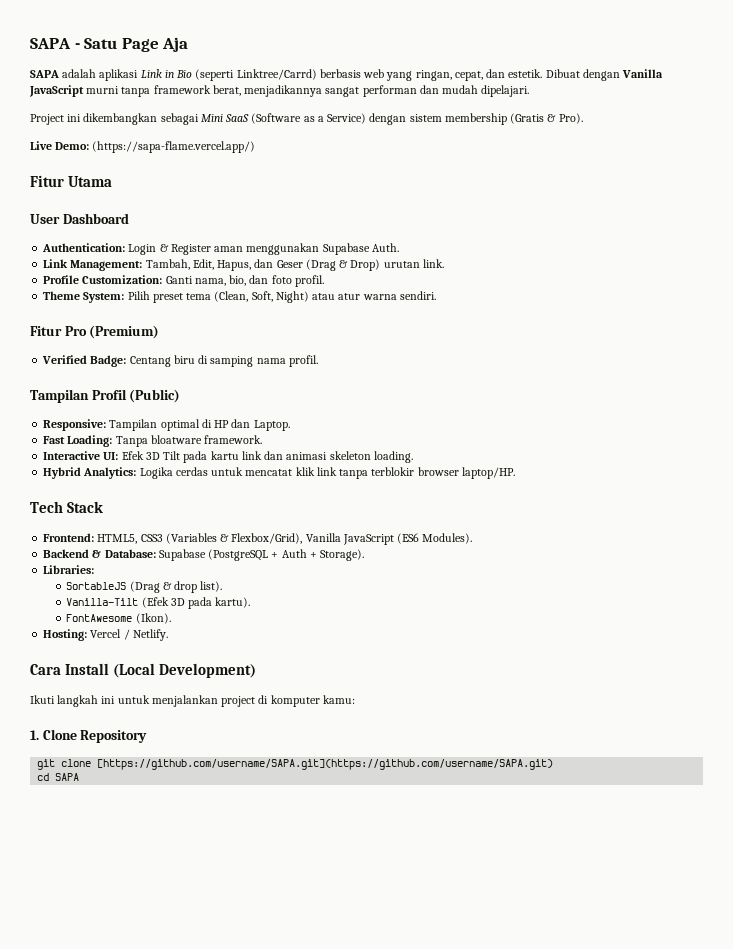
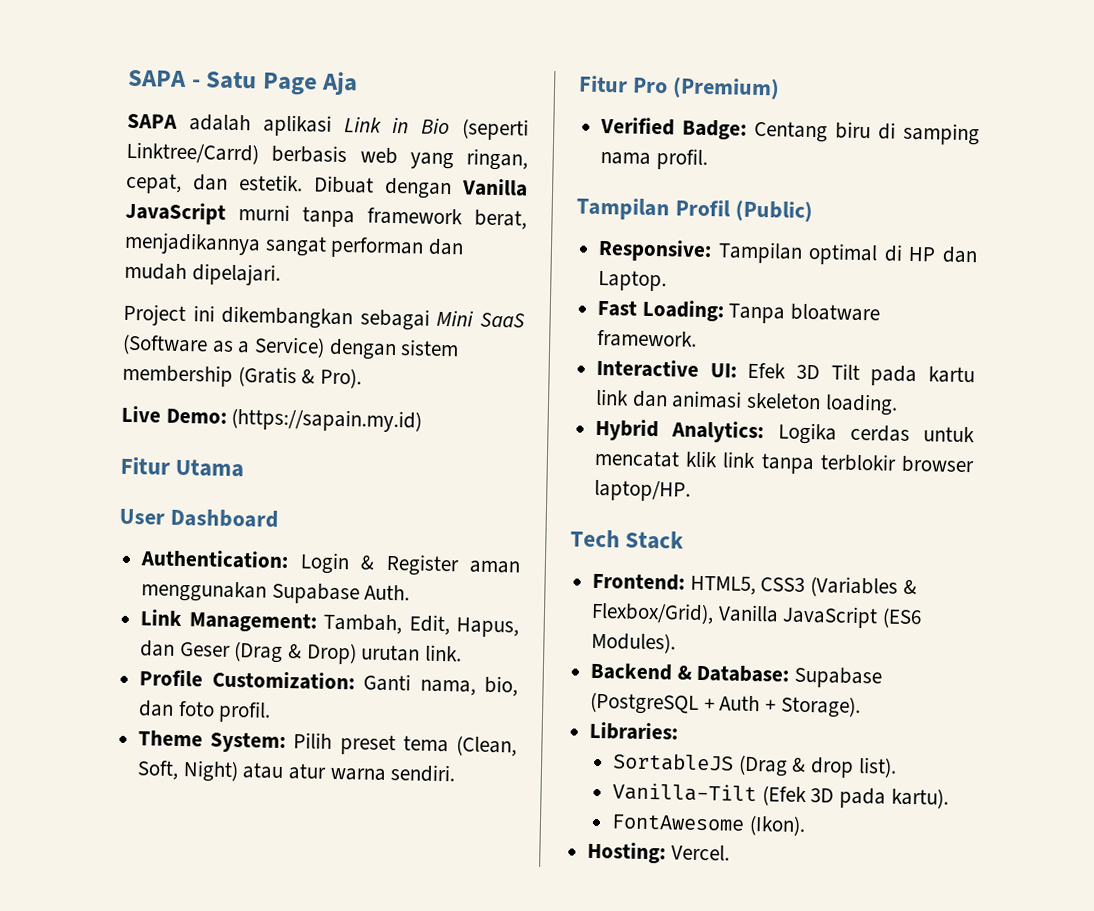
[92,141,256,153] (https://sapa-flame.vercel.app/) -> [231,407,423,433] (https://sapain.my.id)
[90,629,168,641] [30,663,257,678] [30,695,355,707] [30,729,148,743] [37,759,554,770] [37,773,80,781] Vercel / Netlify. // Cara Install (Local Development) // Ikuti langkah ini untuk menjalankan project di komputer kamu: // 1. Clone Repository // git clone [https://github.com/username/SAPA.git](https://github.com/username/SAPA.git) // cd SAPA -> [670,844,730,861] Vercel.

